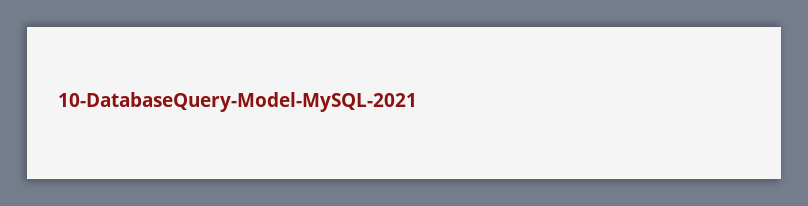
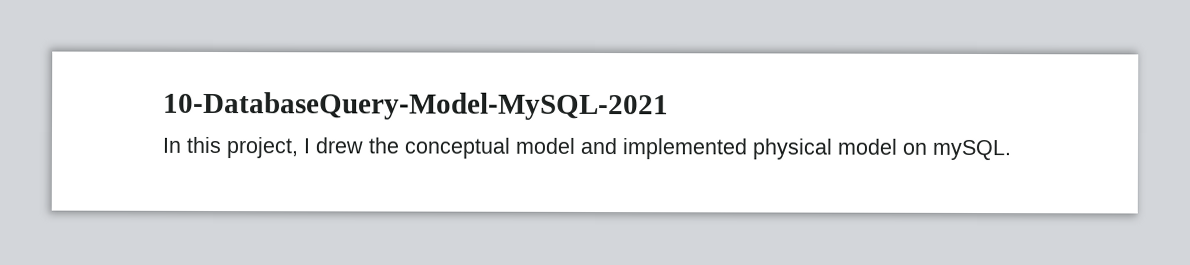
(417, 102) none -> [162,136,1011,161] // In this project, I drew the conceptual model and implemented physical model on mySQL.

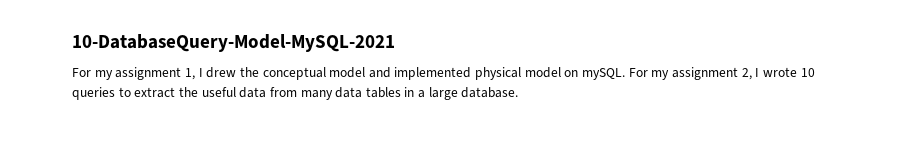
[162,136,298,159] In this project, -> [72,67,195,80] For my assignment 1,
(1011, 150) none -> [628,67,815,80] [72,87,519,100] For my assignment 2, I wrote 10 queries to extract the useful data from many data tables in a large database.

